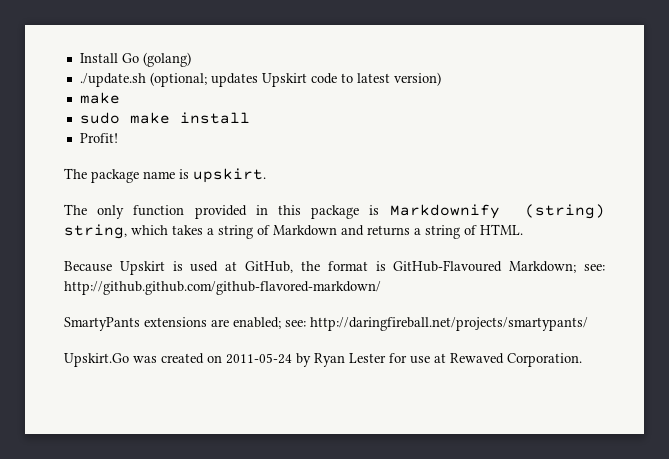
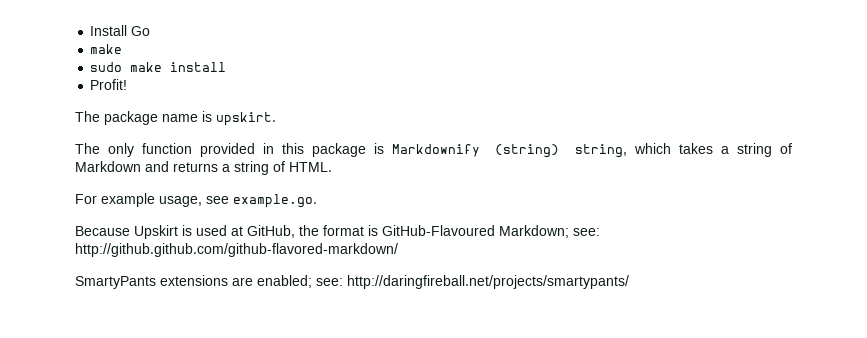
[142,52,191,67] [79,72,441,87] (golang) // ./update.sh (optional; updates Upskirt code to latest version) -> (151, 31) none
(523, 229) none -> [75,193,317,208] // For example usage, see example.go.
[64,353,582,367] // Upskirt.Go was created on 2011-05-24 by Ryan Lester for use at Rewaved Corporation. -> (629, 282) none

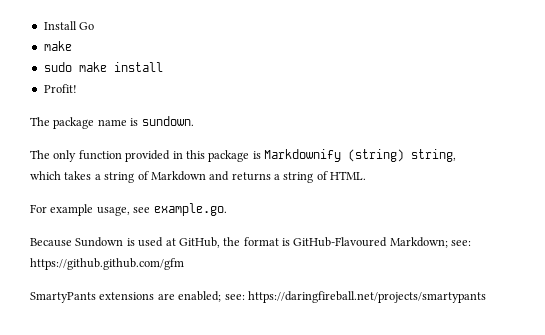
[216,112,276,126] upskirt. -> [141,116,194,126] sundown.
[134,225,178,239] Upskirt -> [75,237,124,247] Sundown
[75,243,398,257] http://github.github.com/github-flavored-markdown/ -> [30,258,184,270] https://github.github.com/gfm
[347,275,629,289] http://daringfireball.net/projects/smartypants/ -> [247,291,486,303] https://daringfireball.net/projects/smartypants

